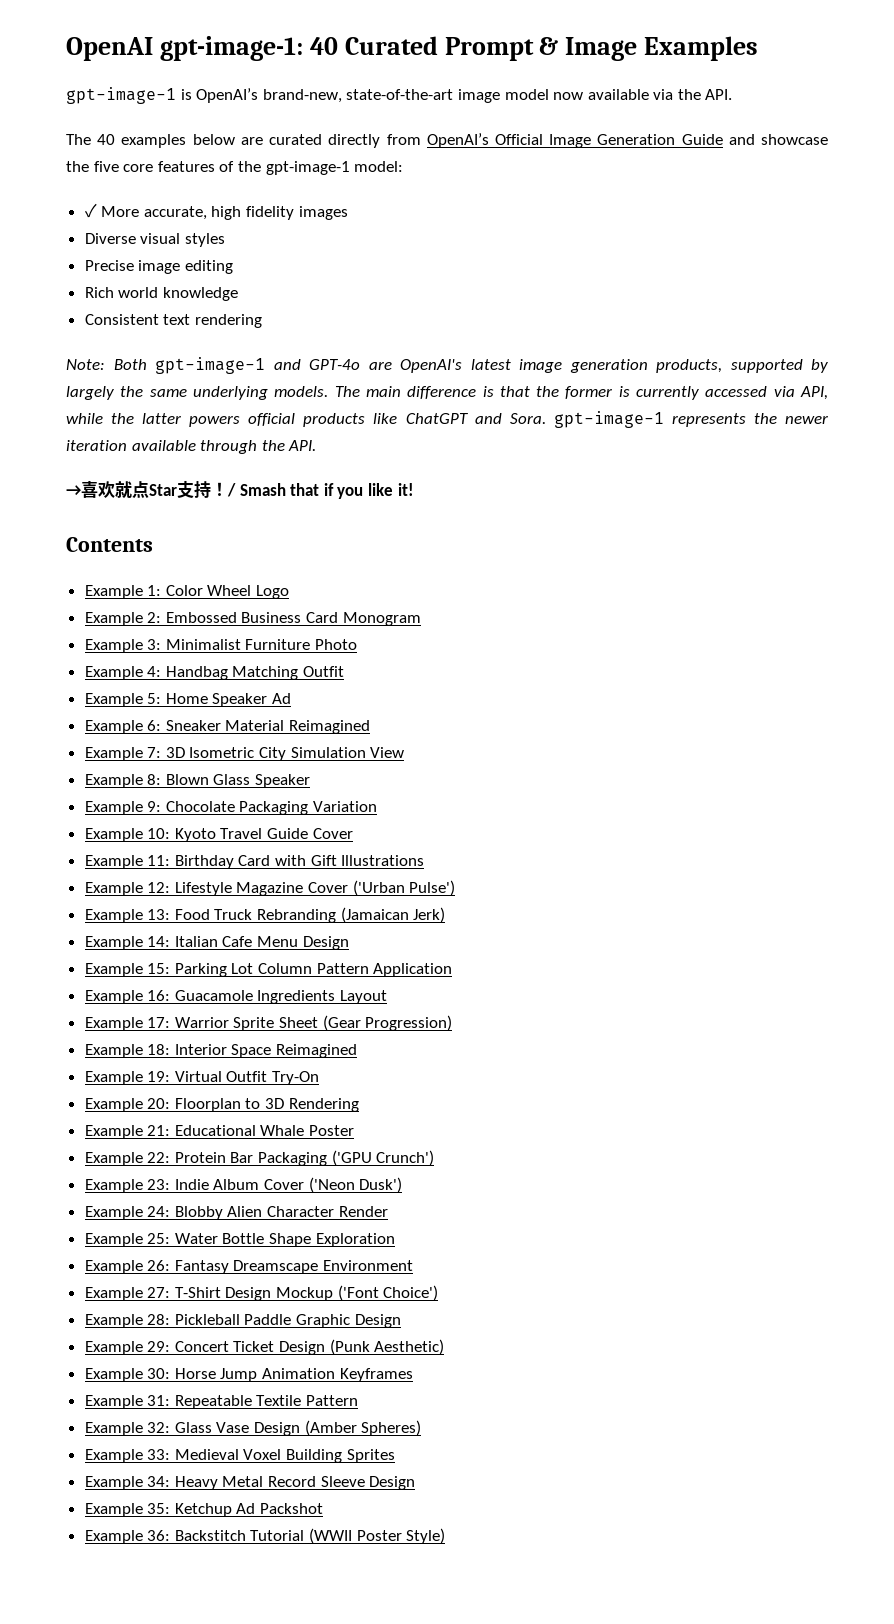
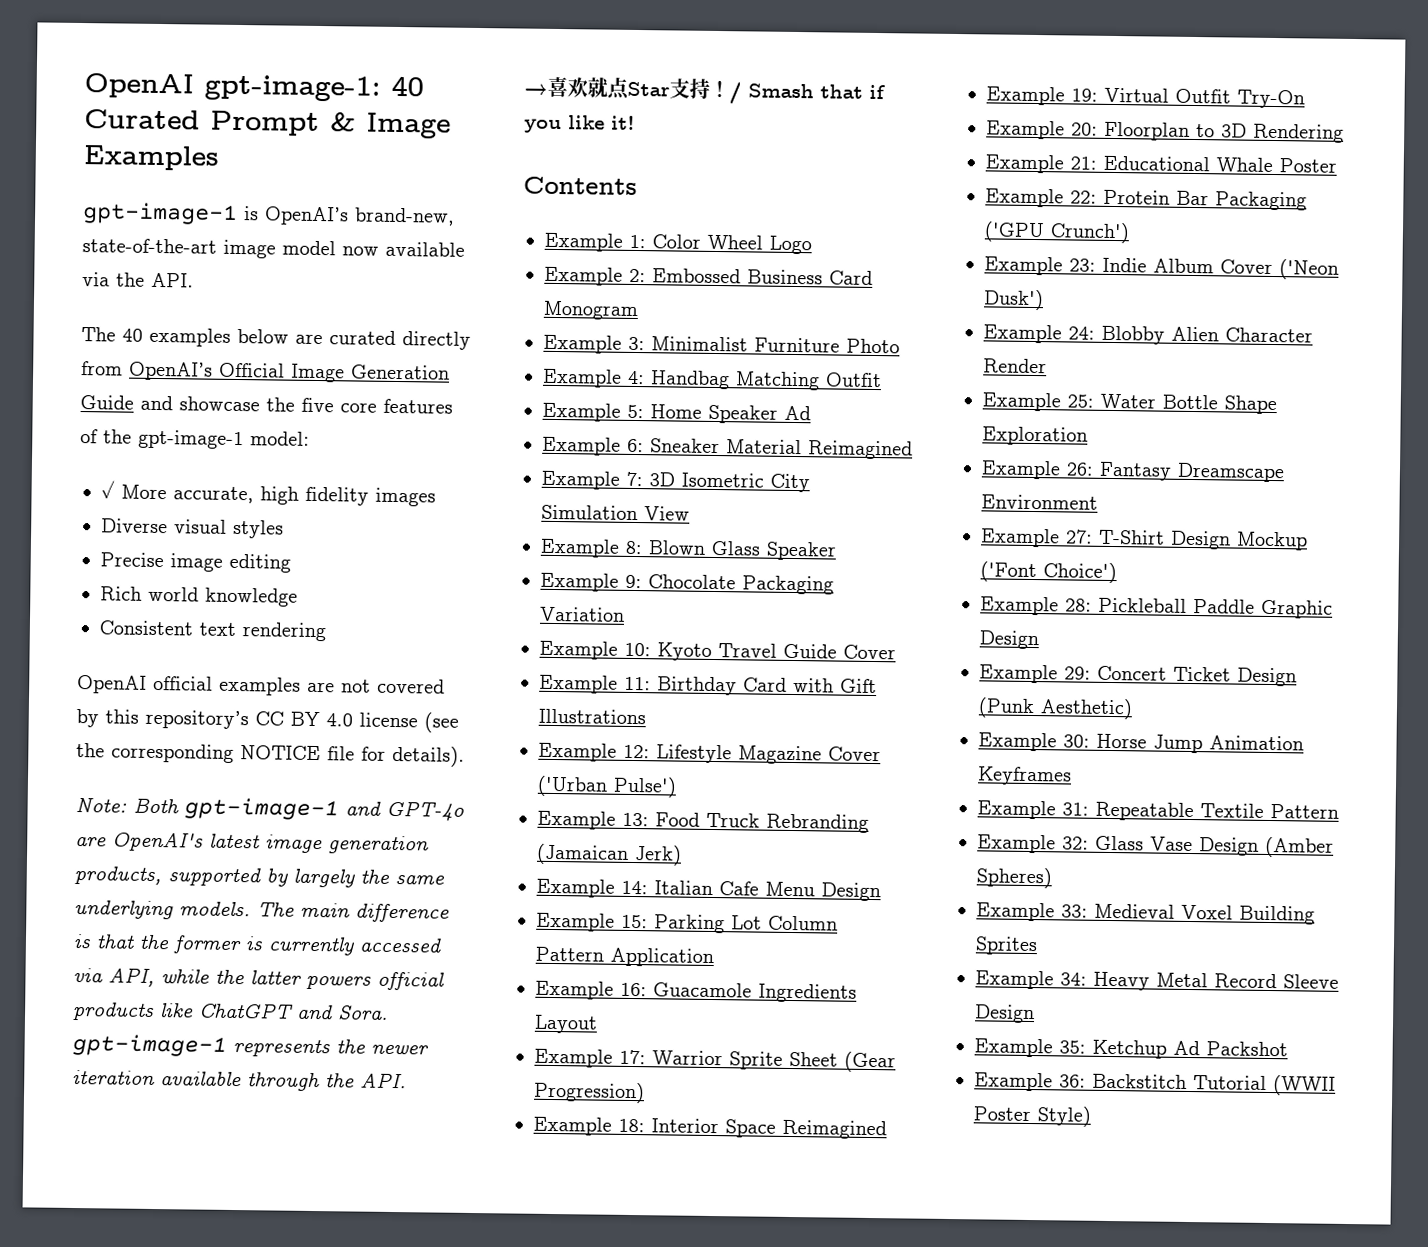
(262, 321) none -> [77,675,445,696] [76,709,459,733] [76,742,465,767] // OpenAI official examples are not covered by this repository’s CC BY 4.0 license (see the corresponding NOTICE file for details).

